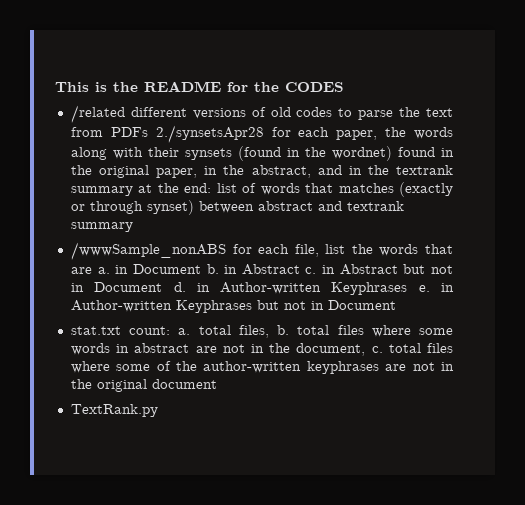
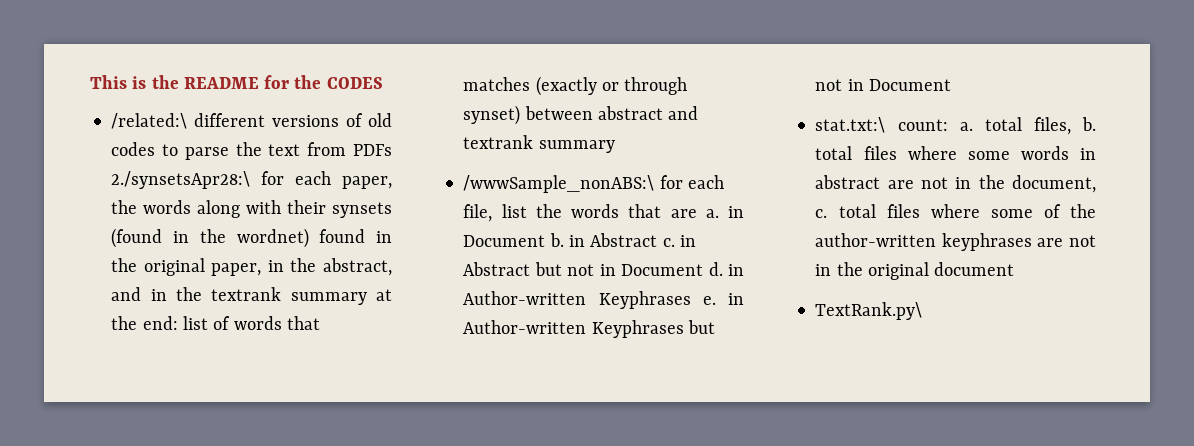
[70,105,125,123] /related -> [111,113,188,129] /related:\
[155,125,264,143] 2./synsetsApr28 -> [111,171,251,189] 2./synsetsApr28:\
[70,242,226,260] /wwwSample_nonABS -> [463,175,655,193] /wwwSample_nonABS:\
[70,326,121,335] stat.txt -> [815,117,886,133] stat.txt:\
[70,404,158,417] TextRank.py -> [815,302,923,320] TextRank.py\

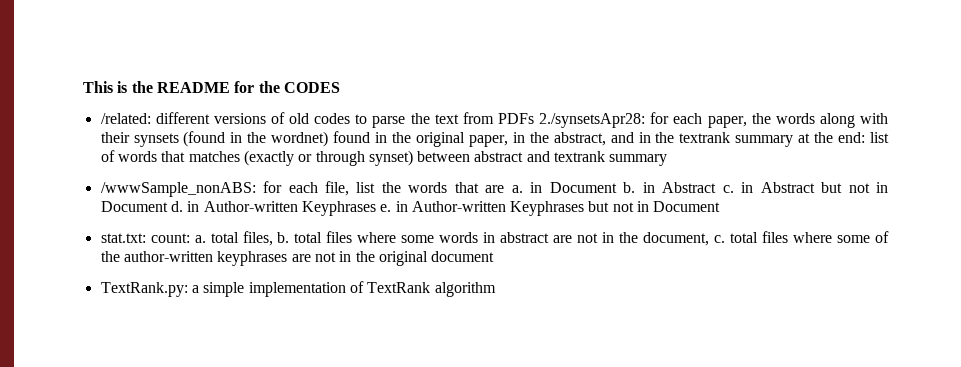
[111,113,188,129] /related:\ -> [100,113,151,124] /related:
[111,171,251,189] 2./synsetsApr28:\ -> [539,113,646,128] 2./synsetsApr28:
[463,175,655,193] /wwwSample_nonABS:\ -> [100,182,256,197] /wwwSample_nonABS:
[815,117,886,133] stat.txt:\ -> [100,233,146,243] stat.txt:
[815,302,923,320] TextRank.py\ -> [100,281,496,297] TextRank.py: a simple implementation of TextRank algorithm

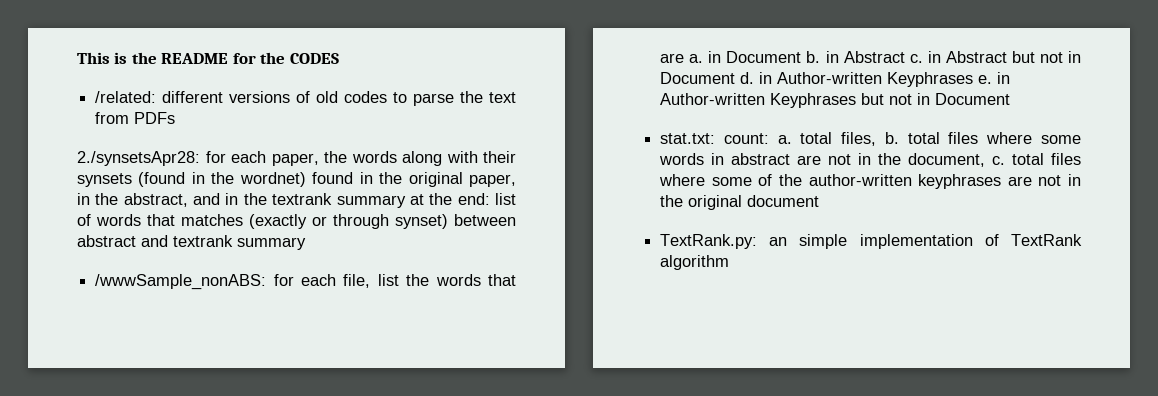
(534, 118) none -> (176, 118) //
[191,285,199,293] a -> [769,237,788,246] an

